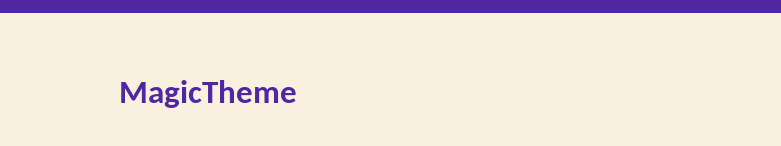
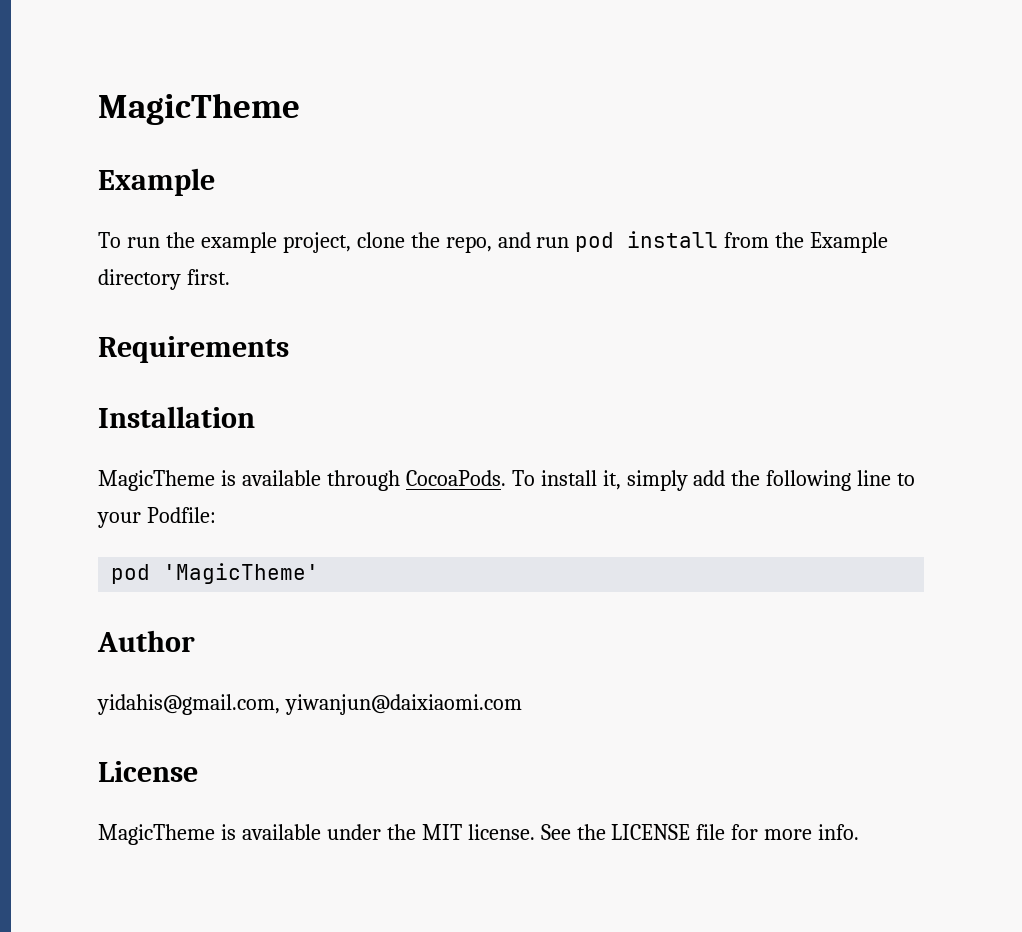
[119,80,297,108] MagicTheme -> [98,93,300,125] [98,168,215,196] [98,231,889,253] [98,269,230,290] [98,336,289,363] [98,406,255,428] [98,470,916,491] [97,507,216,528] [111,563,320,584] [97,630,195,652] [97,694,522,715] [98,761,198,782] [98,824,860,845] MagicTheme // Example // To run the example project, clone the repo, and run pod install from the Example directory first. // Requirements // Installation // MagicTheme is available through CocoaPods. To install it, simply add the following line to your Podfile: // pod 'MagicTheme' // Author // yidahis@gmail.com, yiwanjun@daixiaomi.com // License // MagicTheme is available under the MIT license. See the LICENSE file for more info.

